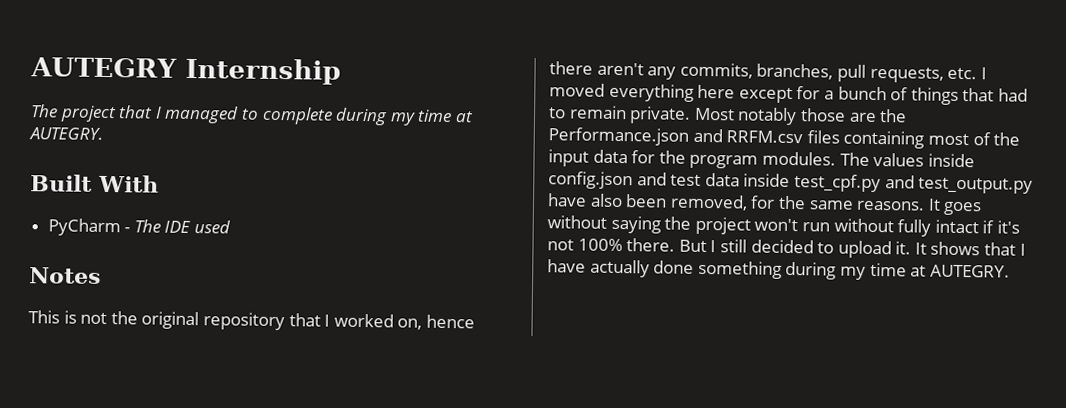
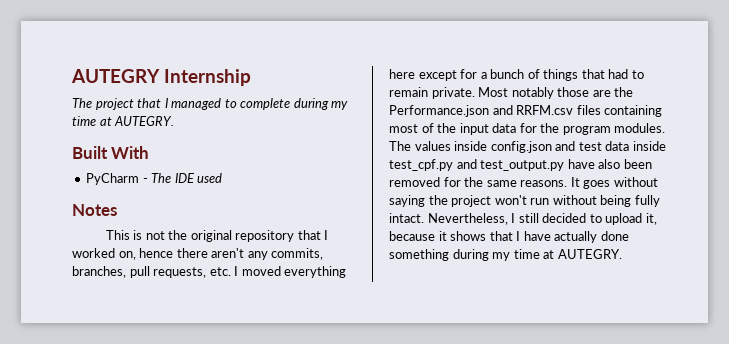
[669,194,748,211] removed, -> [389,177,440,187] removed
[897,219,1020,237] [547,238,707,253] fully intact if it's not 100% there. But -> [600,195,660,207] [389,213,508,225] being fully intact. Nevertheless,
[895,241,927,255] it. It -> [645,213,657,225] [389,231,447,241] it, because it

